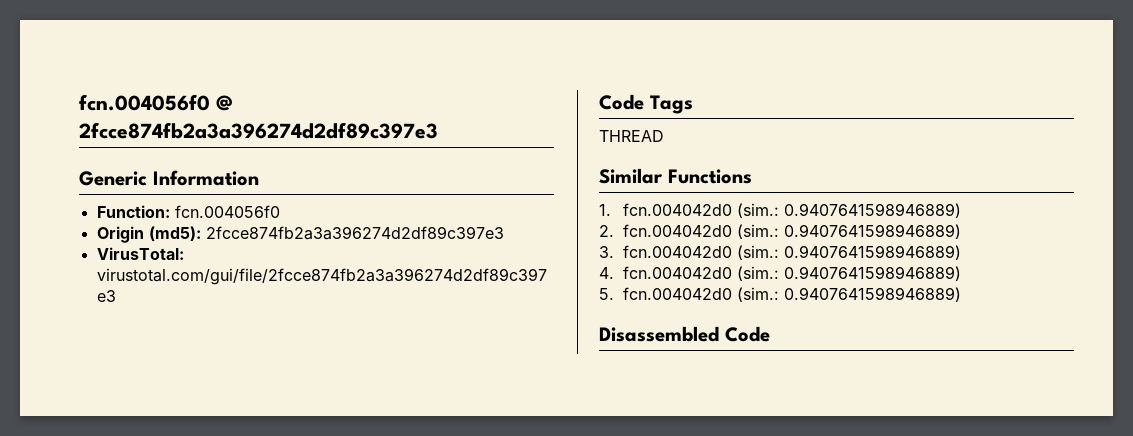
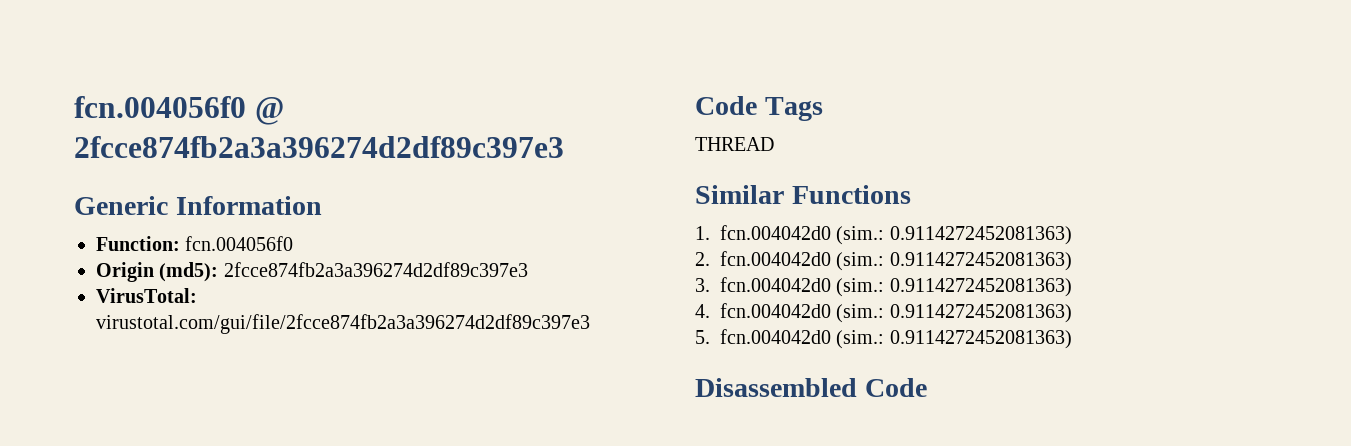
[784,203,962,218] 0.9407641598946889) -> [889,226,1072,245] 0.9114272452081363)
[784,224,962,239] 0.9407641598946889) -> [889,252,1072,271] 0.9114272452081363)
[784,245,962,260] 0.9407641598946889) -> [889,278,1072,297] 0.9114272452081363)
[784,266,962,281] 0.9407641598946889) -> [889,304,1072,323] 0.9114272452081363)
[784,287,962,302] 0.9407641598946889) -> [889,330,1072,349] 0.9114272452081363)

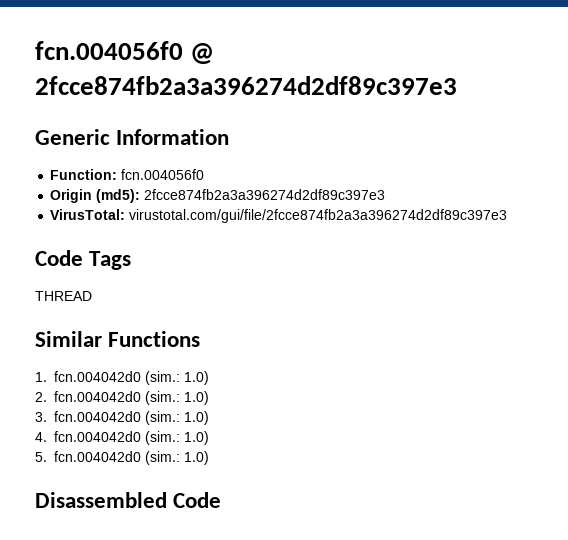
[889,226,1072,245] 0.9114272452081363) -> [184,371,209,385] 1.0)
[889,252,1072,271] 0.9114272452081363) -> [184,391,209,405] 1.0)
[889,278,1072,297] 0.9114272452081363) -> [184,411,209,425] 1.0)
[889,304,1072,323] 0.9114272452081363) -> [184,431,209,445] 1.0)
[889,330,1072,349] 0.9114272452081363) -> [184,451,209,465] 1.0)

